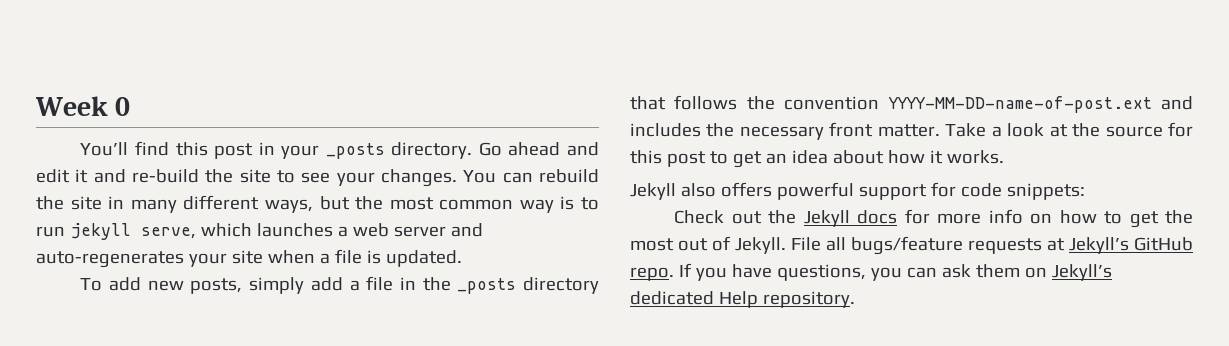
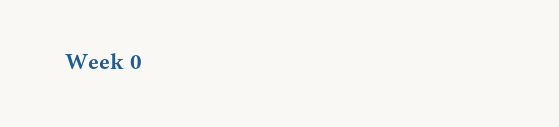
[80,141,599,159] [36,169,599,187] [36,195,599,213] [36,223,483,240] [36,249,462,268] [80,276,600,294] [630,95,1193,113] [630,122,1193,140] [630,150,1004,168] [630,182,1085,200] [674,209,1194,228] [630,236,1193,255] [630,263,1112,281] [630,291,855,308] // You’ll find this post in your _posts directory. Go ahead and edit it and re-build the site to see your changes. You can rebuild the site in many different ways, but the most common way is to run jekyll serve, which launches a web server and auto-regenerates your site when a file is updated. // To add new posts, simply add a file in the _posts directory that follows the convention YYYY-MM-DD-name-of-post.ext and includes the necessary front matter. Take a look at the source for this post to get an idea about how it works. // Jekyll also offers powerful support for code snippets: // Check out the Jekyll docs for more info on how to get the most out of Jekyll. File all bugs/feature requests at Jekyll’s GitHub repo. If you have questions, you can ask them on Jekyll’s dedicated Help repository. -> (143, 62) none

